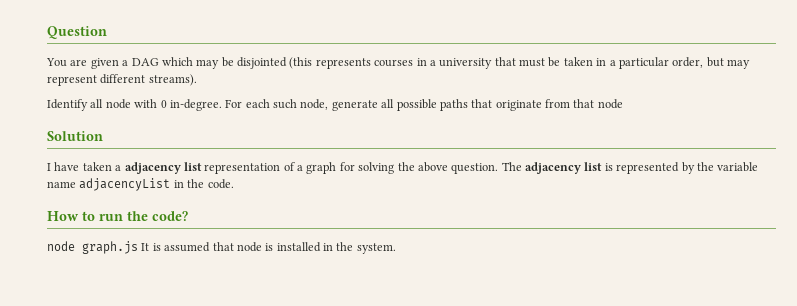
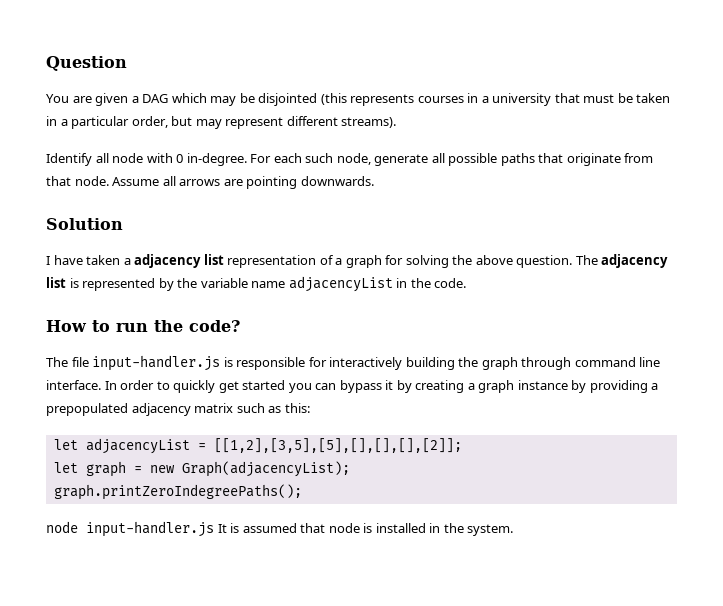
[597,99,623,109] node -> [74,176,374,189] node. Assume all arrows are pointing downwards.
[47,241,138,254] // node graph.js -> [46,355,661,371] [46,380,659,393] [46,403,310,416] [53,438,462,454] [53,461,350,477] [53,484,302,500] [46,521,214,537] // The file input-handler.js is responsible for interactively building the graph through command line interface. In order to quickly get started you can bypass it by creating a graph instance by providing a prepopulated adjacency matrix such as this: // let adjacencyList = [[1,2],[3,5],[5],[],[],[],[2]]; // let graph = new Graph(adjacencyList); // graph.printZeroIndegreePaths(); // node input-handler.js

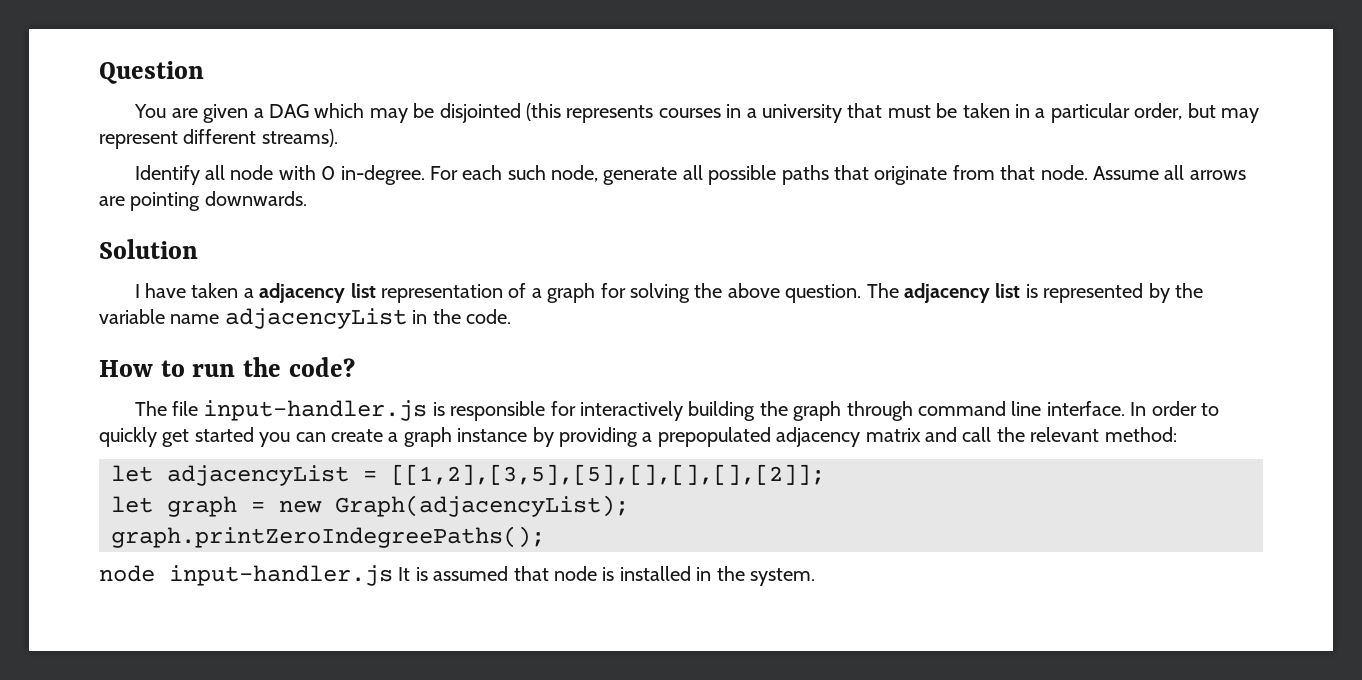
[339,380,465,393] bypass it by creating -> [331,429,383,442] create
[236,403,310,413] such as this: -> [924,427,1177,442] and call the relevant method:

